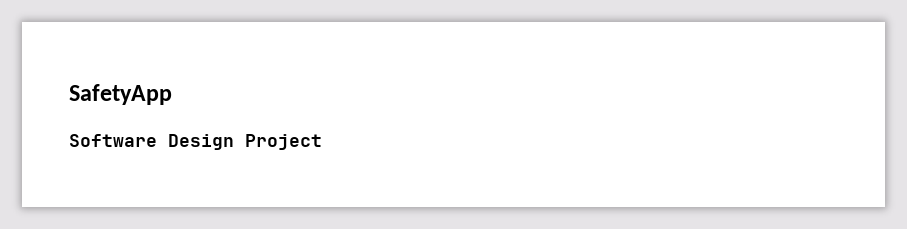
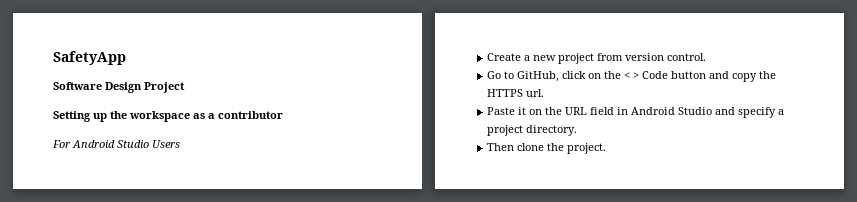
(322, 142) none -> [53,111,283,122] [52,140,180,148] [487,53,707,64] [487,71,777,82] [487,89,545,97] [487,107,785,118] [487,125,578,136] [487,143,607,154] // Setting up the workspace as a contributor // For Android Studio Users // Create a new project from version control. // Go to GitHub, click on the < > Code button and copy the HTTPS url. // Paste it on the URL field in Android Studio and specify a project directory. // Then clone the project.

